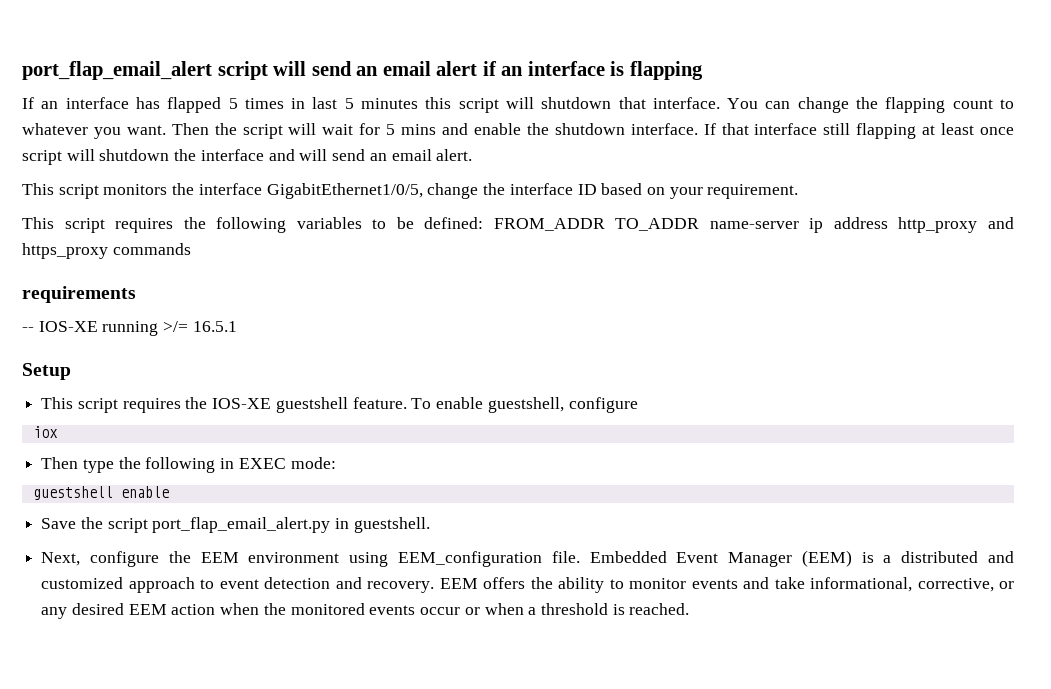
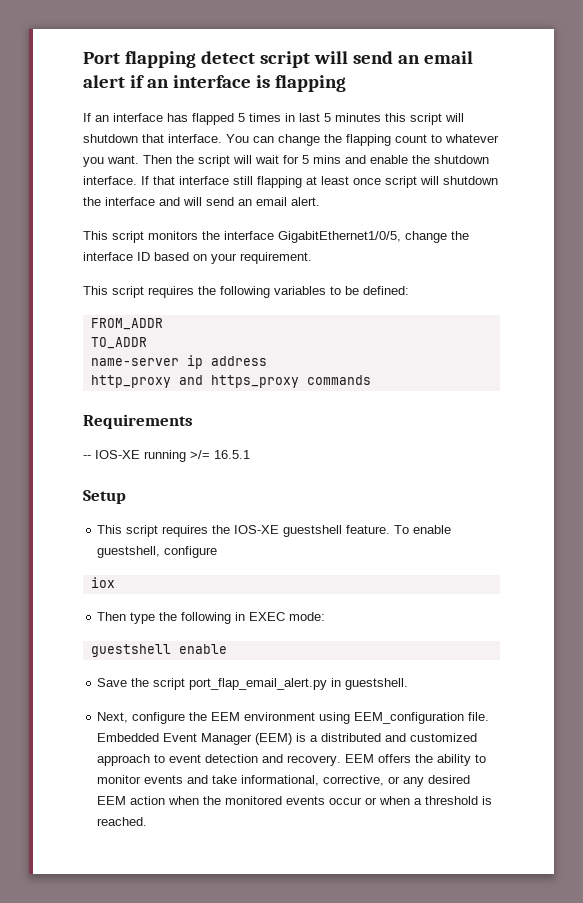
[22,61,212,80] port_flap_email_alert -> [83,51,255,68] Port flapping detect
(484, 223) none -> (409, 290) //
(605, 224) none -> (163, 324) //
(700, 224) none -> (147, 343) //
(888, 223) none -> (267, 361) //
[22,286,136,303] requirements -> [83,414,193,429] Requirements

